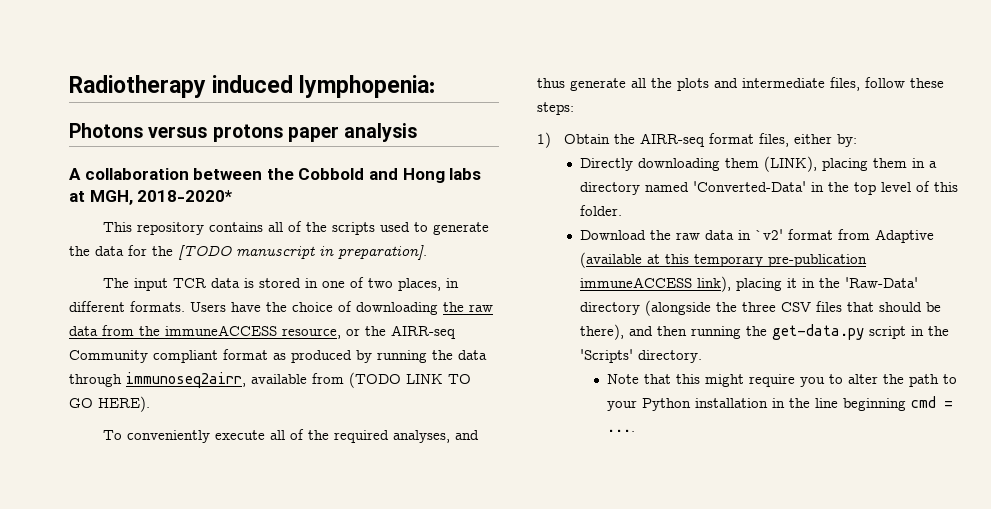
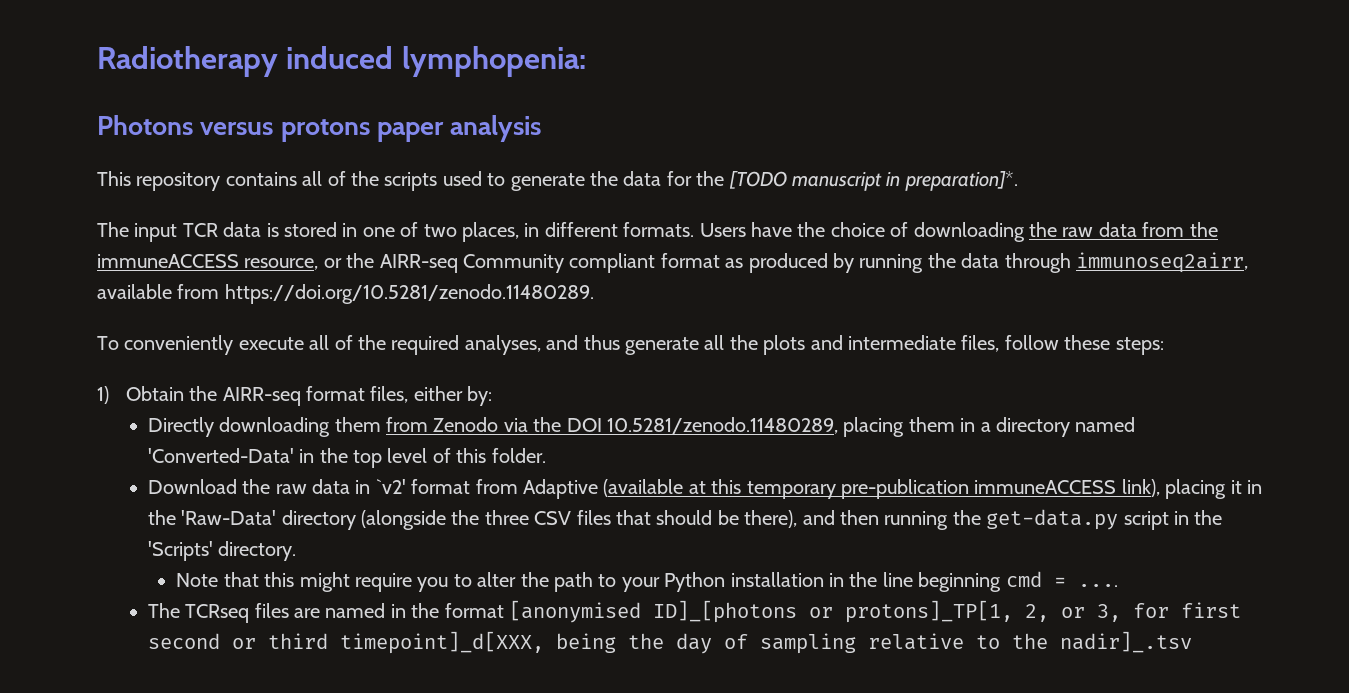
[69,168,482,183] [69,190,233,205] // A collaboration between the Cobbold and Hong labs at MGH, 2018-2020* -> (542, 128) none
[338,245,427,260] preparation]. -> [904,171,1018,191] preparation]*.
[349,372,471,388] [69,396,150,412] (TODO LINK TO GO HERE). -> [224,284,594,304] https://doi.org/10.5281/zenodo.11480289.
[764,156,818,172] (LINK), -> [385,417,838,434] from Zenodo via the DOI 10.5281/zenodo.11480289,
(636, 430) none -> [147,600,1241,623] [147,631,1192,654] // The TCRseq files are named in the format [anonymised ID]_[photons or protons]_TP[1, 2, or 3, for first second or third timepoint]_d[XXX, being the day of sampling relative to the nadir]_.tsv

